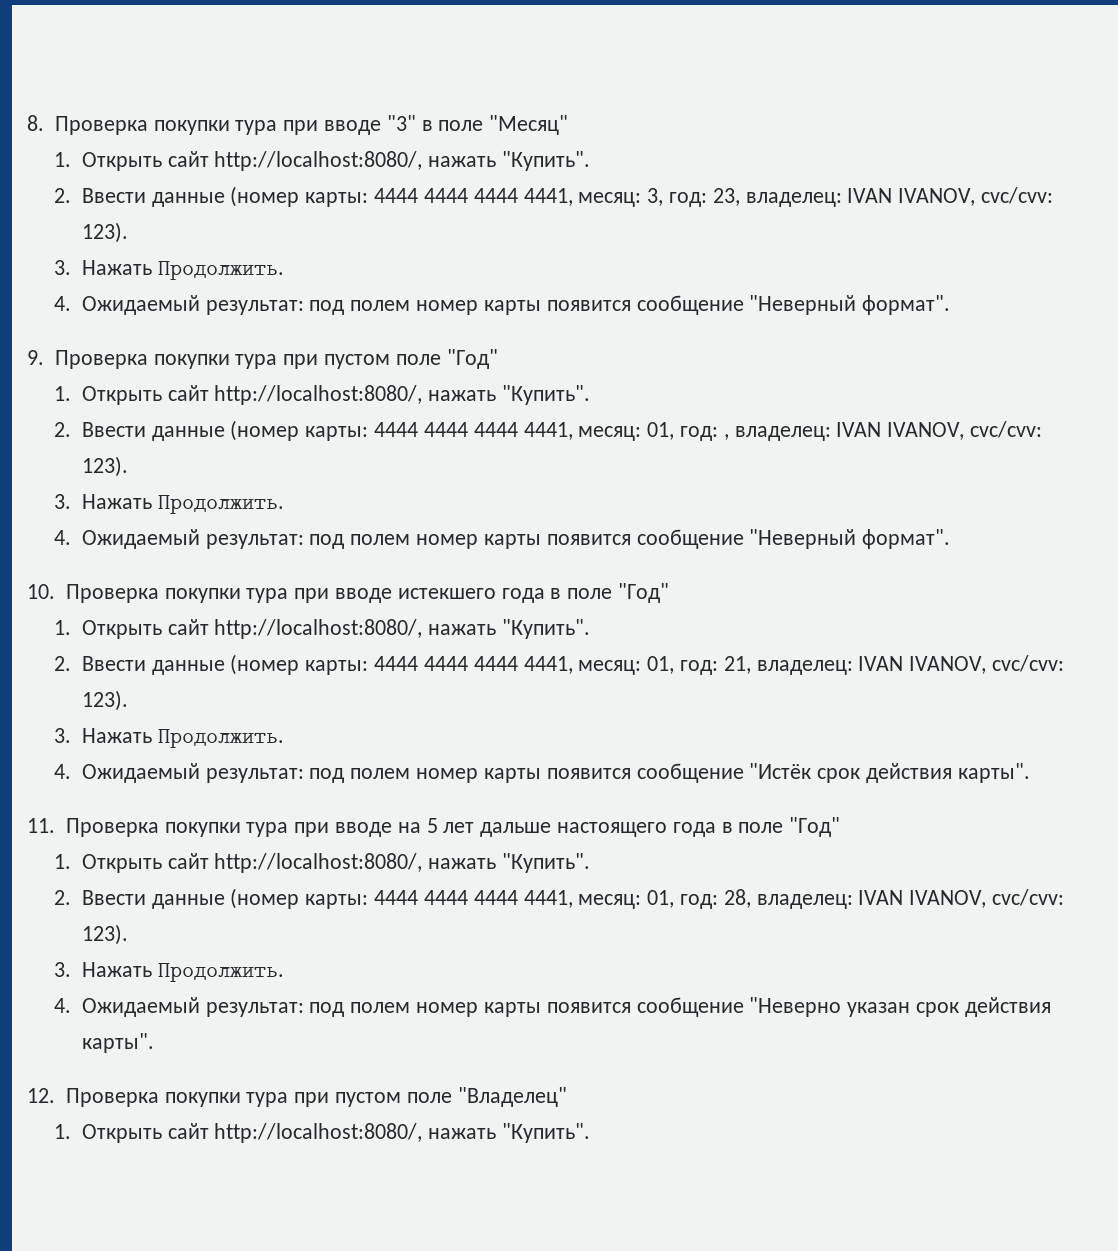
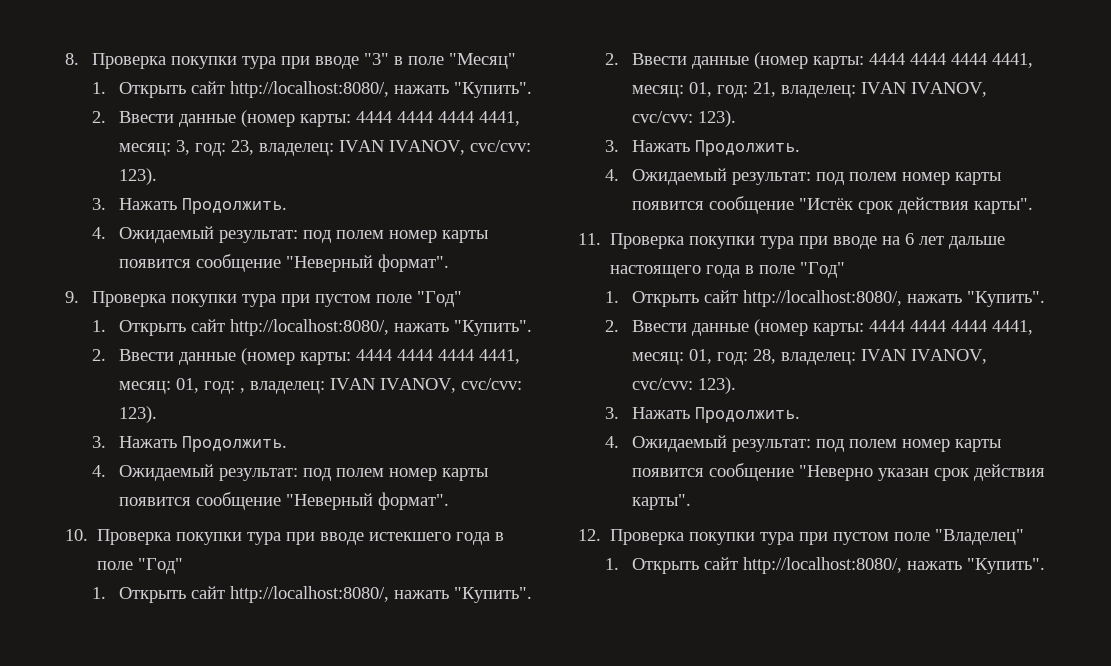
[426,818,438,833] 5 -> [905,233,915,245] 6

